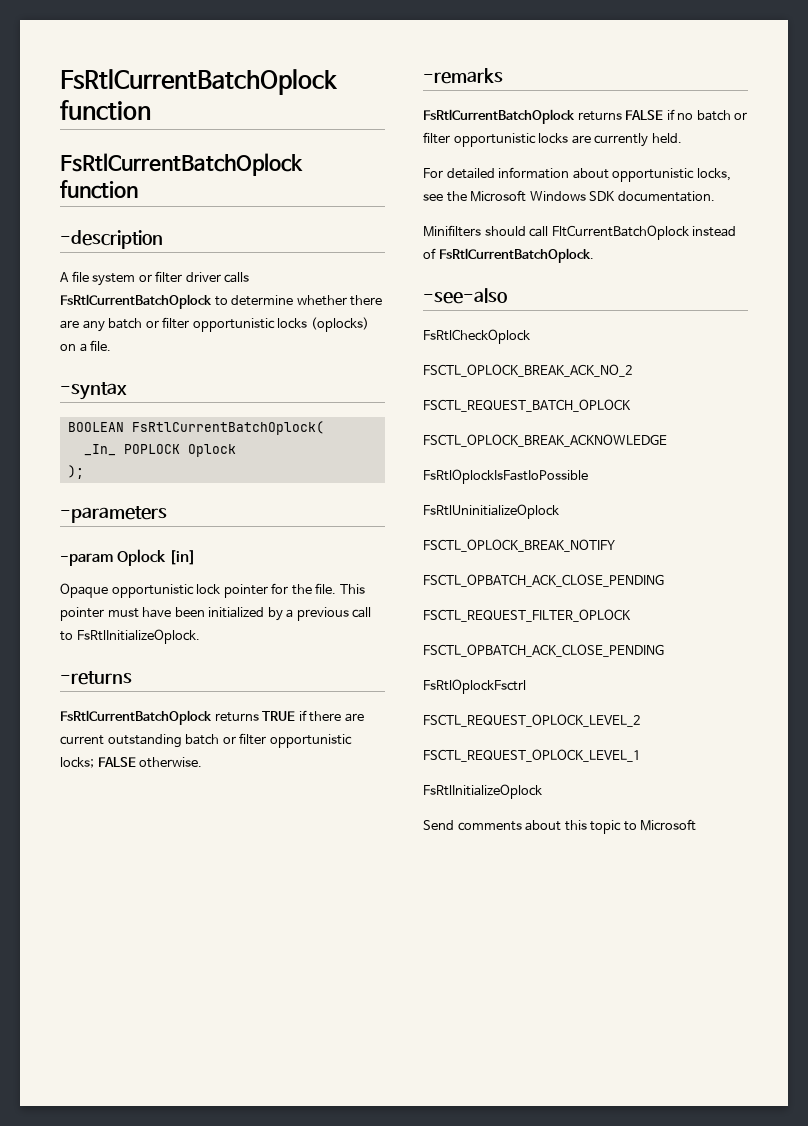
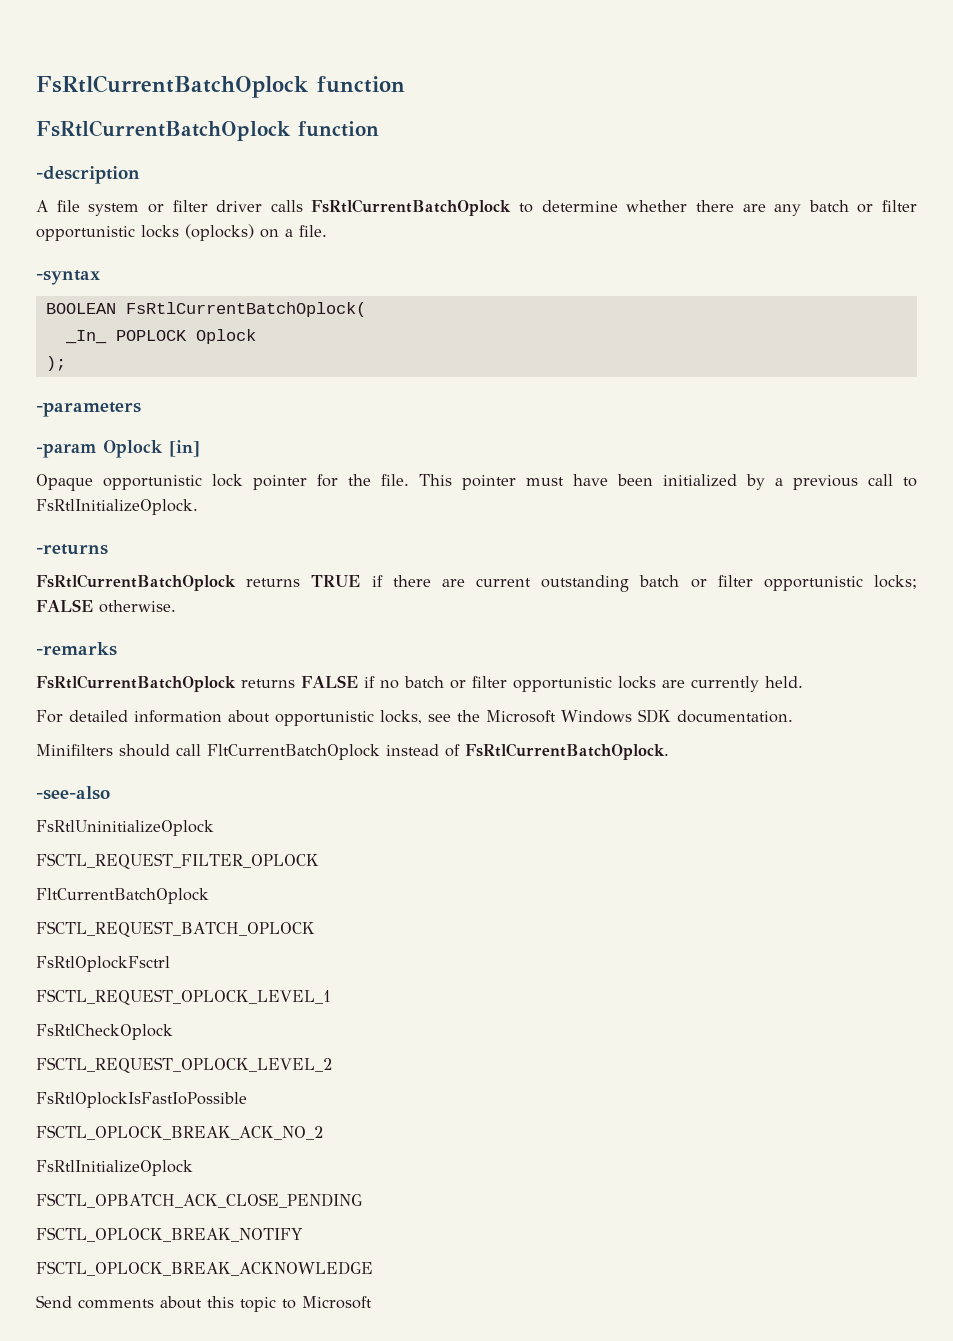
(507, 296) none -> [36,820,214,836] [36,853,319,869] [36,888,209,904] [36,921,315,937] [36,956,170,972] [36,989,331,1005] // FsRtlUninitializeOplock // FSCTL_REQUEST_FILTER_OPLOCK // FltCurrentBatchOplock // FSCTL_REQUEST_BATCH_OPLOCK // FsRtlOplockFsctrl // FSCTL_REQUEST_OPLOCK_LEVEL_1
(530, 336) none -> [36,1057,332,1073] [36,1092,247,1108] // FSCTL_REQUEST_OPLOCK_LEVEL_2 // FsRtlOplockIsFastIoPossible
[423,399,631,412] [423,434,667,447] [423,469,588,484] [423,504,559,519] [423,539,615,552] [423,574,664,587] [423,609,631,622] [423,644,664,657] [423,679,526,694] [423,714,641,727] [423,749,641,762] [423,784,542,799] FSCTL_REQUEST_BATCH_OPLOCK // FSCTL_OPLOCK_BREAK_ACKNOWLEDGE // FsRtlOplockIsFastIoPossible // FsRtlUninitializeOplock // FSCTL_OPLOCK_BREAK_NOTIFY // FSCTL_OPBATCH_ACK_CLOSE_PENDING // FSCTL_REQUEST_FILTER_OPLOCK // FSCTL_OPBATCH_ACK_CLOSE_PENDING // FsRtlOplockFsctrl // FSCTL_REQUEST_OPLOCK_LEVEL_2 // FSCTL_REQUEST_OPLOCK_LEVEL_1 // FsRtlInitializeOplock -> [36,1160,193,1176] [36,1193,362,1208] [36,1227,302,1242] [36,1261,373,1276] FsRtlInitializeOplock // FSCTL_OPBATCH_ACK_CLOSE_PENDING // FSCTL_OPLOCK_BREAK_NOTIFY // FSCTL_OPLOCK_BREAK_ACKNOWLEDGE

